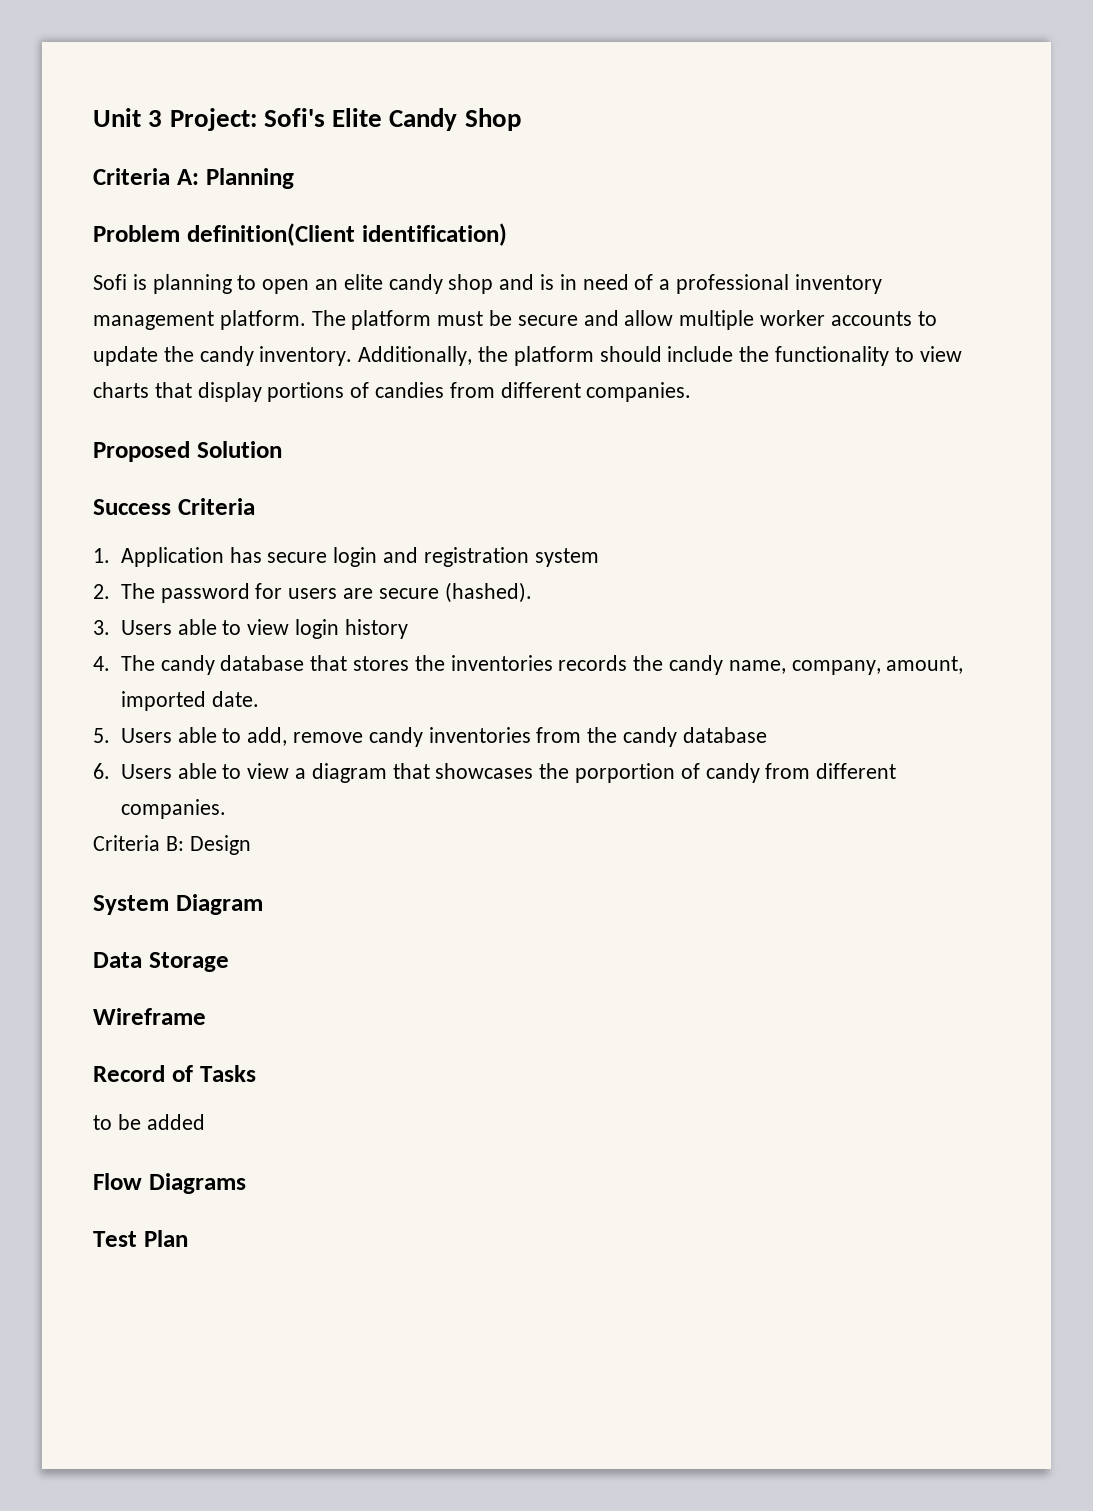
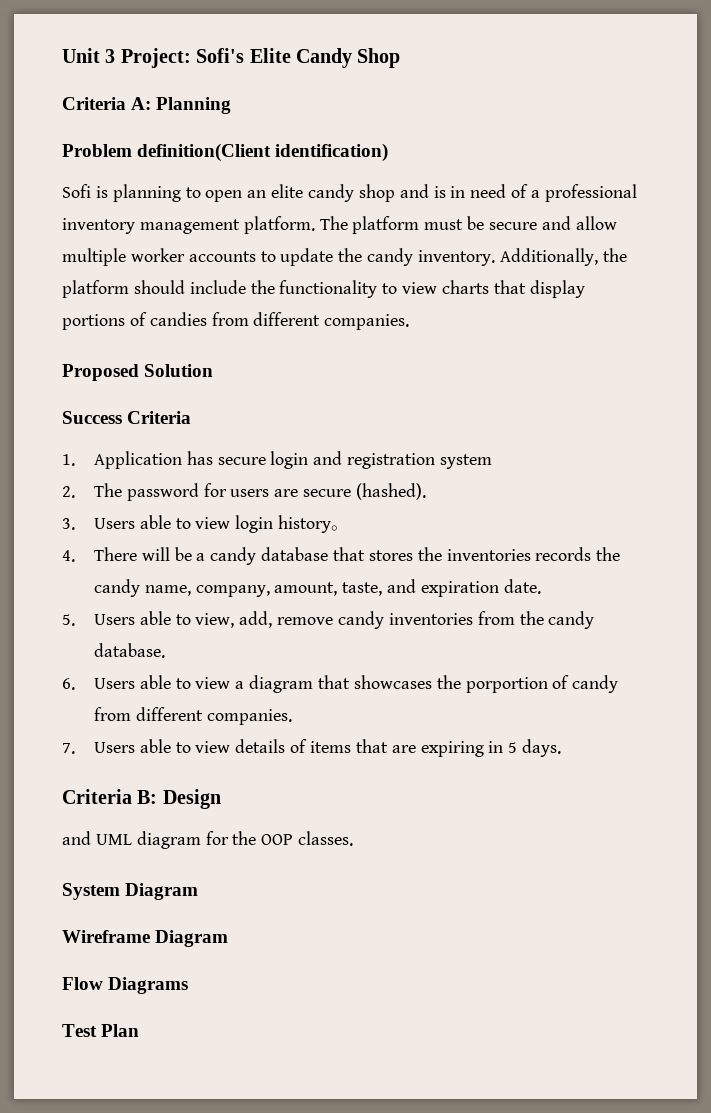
(408, 629) none -> [331,525,350,531] 。
[120,655,155,671] The -> [93,547,206,561] There will be a
[120,691,206,711] imported -> [342,579,499,597] taste, and expiration
(242, 735) none -> [195,613,235,628] view,
[682,727,767,743] database -> [93,643,165,658] database.
[93,835,251,855] Criteria B: Design -> [62,739,562,757] [62,789,221,809] [62,831,354,849] 7. Users able to view details of items that are expiring in 5 days. // Criteria B: Design // and UML diagram for the OOP classes.
[93,952,229,972] // Data Storage -> (199, 891) none
[93,1065,256,1082] [93,1114,205,1130] // Record of Tasks // to be added -> [155,930,229,947] Diagram

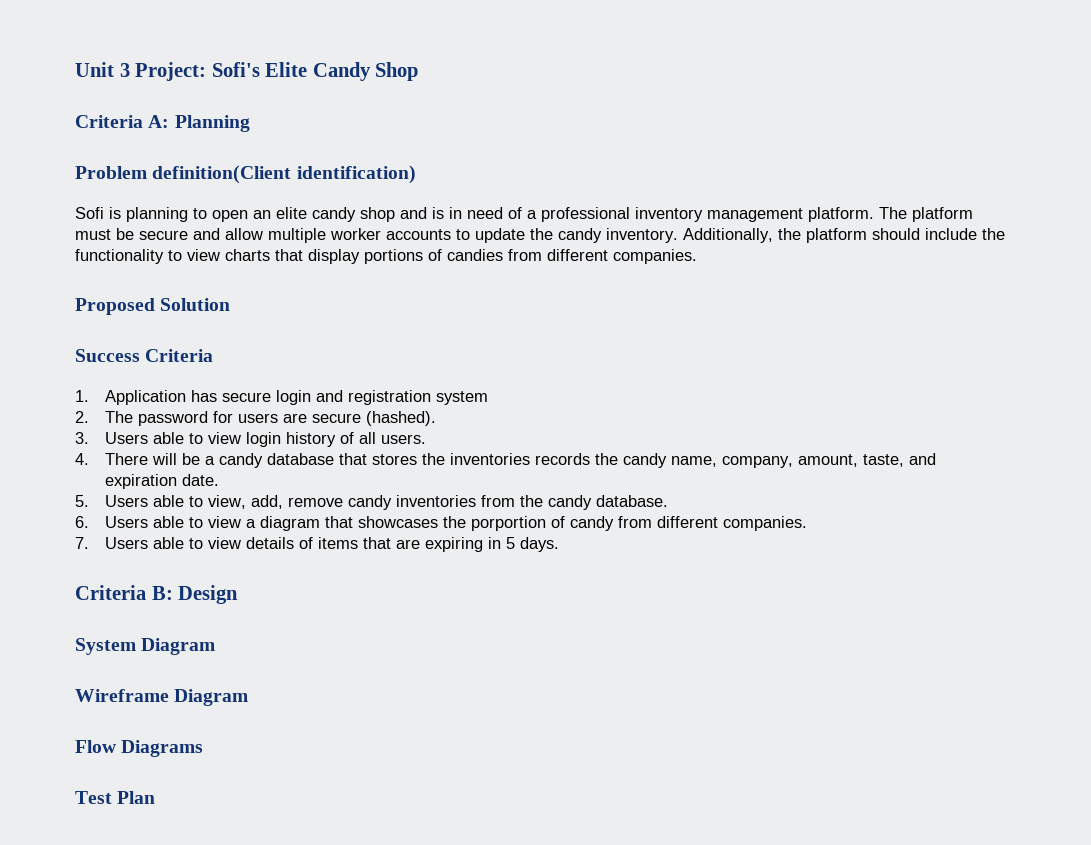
[331,525,350,531] 。 -> [340,432,427,444] of all users.
[62,831,354,849] // and UML diagram for the OOP classes. -> (239, 594) none

